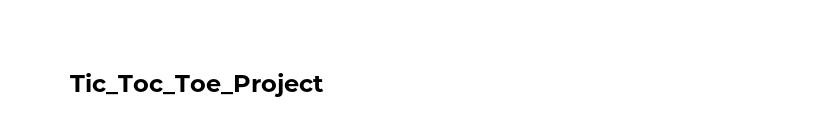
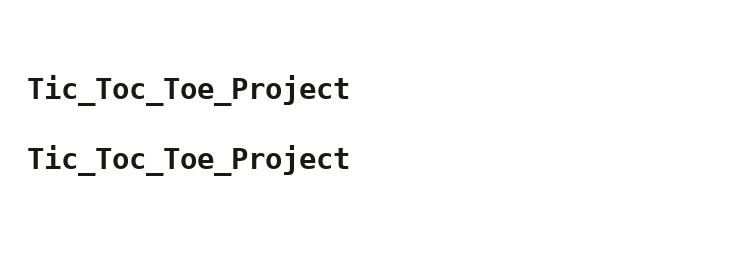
[70,73,324,97] Tic_Toc_Toe_Project -> [27,75,350,106] [27,145,350,176] Tic_Toc_Toe_Project // Tic_Toc_Toe_Project

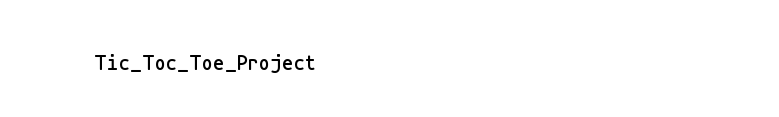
[27,75,350,106] [27,145,350,176] Tic_Toc_Toe_Project // Tic_Toc_Toe_Project -> [94,54,316,74] Tic_Toc_Toe_Project

